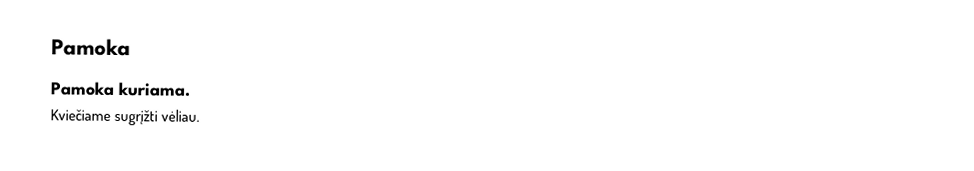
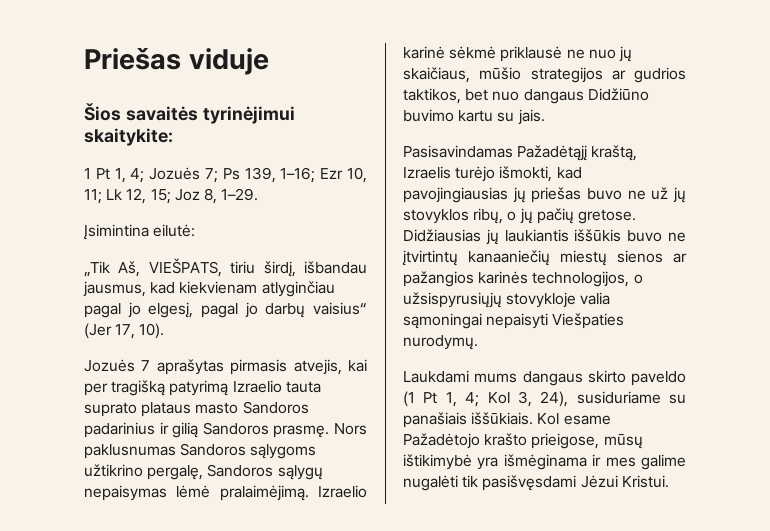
[51,38,131,57] [50,81,191,97] [50,109,201,126] Pamoka // Pamoka kuriama. // Kviečiame sugrįžti vėliau. -> [84,48,269,75] [84,103,295,124] [84,128,173,146] [84,167,368,183] [84,188,259,204] [84,224,196,240] [84,258,367,277] [83,281,335,297] [84,302,367,318] [84,323,165,339] [84,359,367,375] [84,380,321,396] [84,401,309,417] [84,422,367,438] [84,443,317,459] [84,464,323,480] [84,485,367,501] [403,46,632,62] [403,67,686,83] [403,88,649,104] [403,109,545,125] [403,145,638,161] [403,166,582,182] [403,187,686,203] [403,208,636,224] [403,229,686,245] [402,250,687,266] [403,271,643,287] [403,292,611,308] [403,313,625,329] [403,335,478,350] [403,370,686,386] [403,391,686,407] [403,412,611,428] [403,433,643,449] [403,454,686,470] [403,475,669,491] Priešas viduje // Šios savaitės tyrinėjimui skaitykite: // 1 Pt 1, 4; Jozuės 7; Ps 139, 1–16; Ezr 10, 11; Lk 12, 15; Joz 8, 1–29. // Įsimintina eilutė: // „Tik Aš, VIEŠPATS, tiriu širdį, išbandau jausmus, kad kiekvienam atlyginčiau pagal jo elgesį, pagal jo darbų vaisius“ (Jer 17, 10). // Jozuės 7 aprašytas pirmasis atvejis, kai per tragišką patyrimą Izraelio tauta suprato plataus masto Sandoros padarinius ir gilią Sandoros prasmę. Nors paklusnumas Sandoros sąlygoms užtikrino pergalę, Sandoros sąlygų nepaisymas lėmė pralaimėjimą. Izraelio karinė sėkmė priklausė ne nuo jų skaičiaus, mūšio strategijos ar gudrios taktikos, bet nuo dangaus Didžiūno buvimo kartu su jais. // Pasisavindamas Pažadėtąjį kraštą, Izraelis turėjo išmokti, kad pavojingiausias jų priešas buvo ne už jų stovyklos ribų, o jų pačių gretose. Didžiausias jų laukiantis iššūkis buvo ne įtvirtintų kanaaniečių miestų sienos ar pažangios karinės technologijos, o užsispyrusiųjų stovykloje valia sąmoningai nepaisyti Viešpaties nurodymų. // Laukdami mums dangaus skirto paveldo (1 Pt 1, 4; Kol 3, 24), susiduriame su panašiais iššūkiais. Kol esame Pažadėtojo krašto prieigose, mūsų ištikimybė yra išmėginama ir mes galime nugalėti tik pasišvęsdami Jėzui Kristui.

